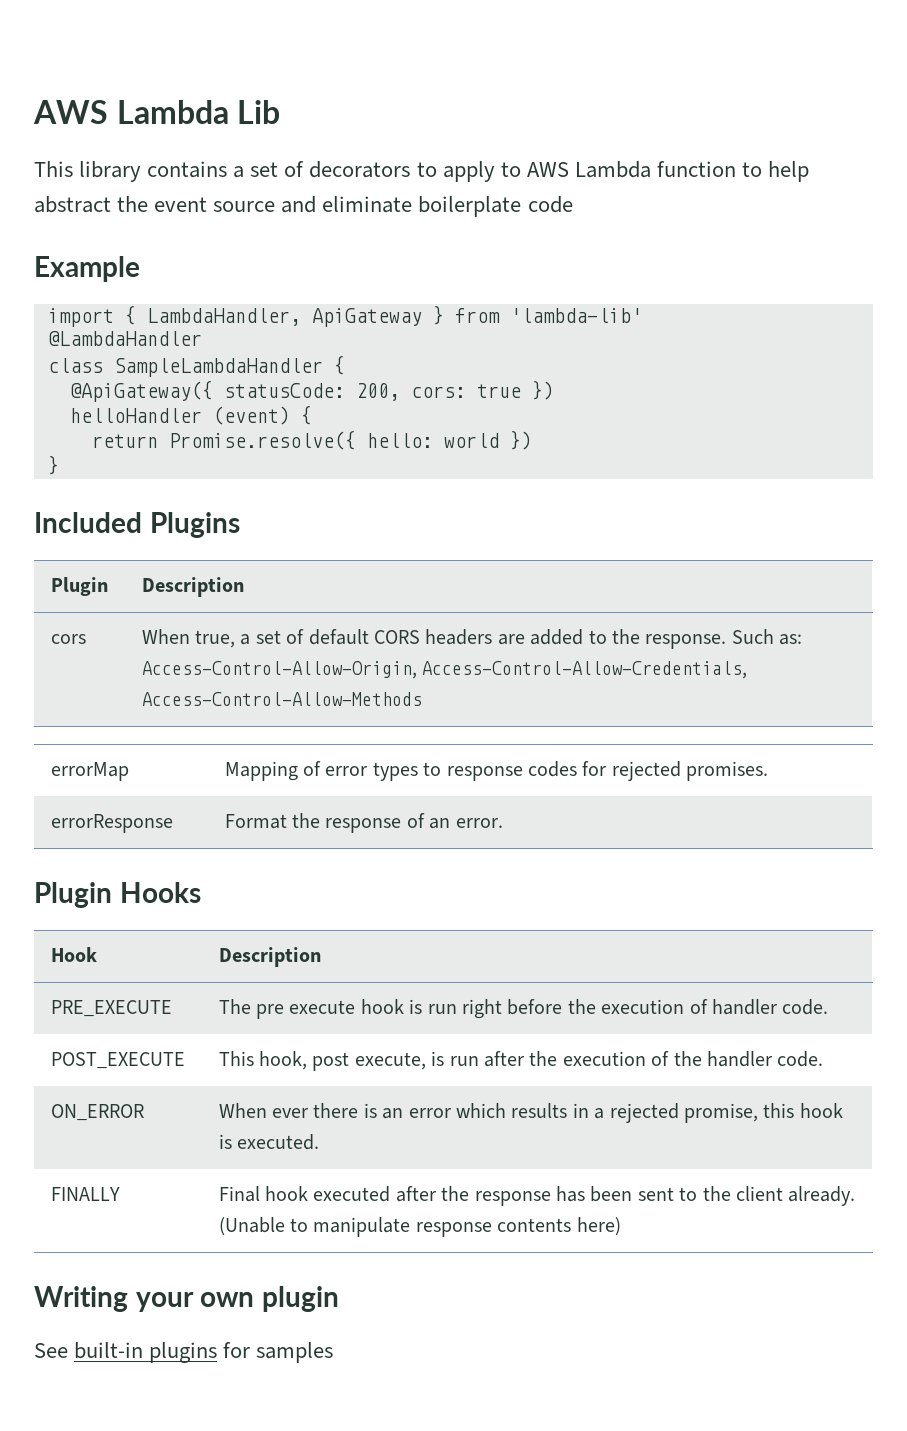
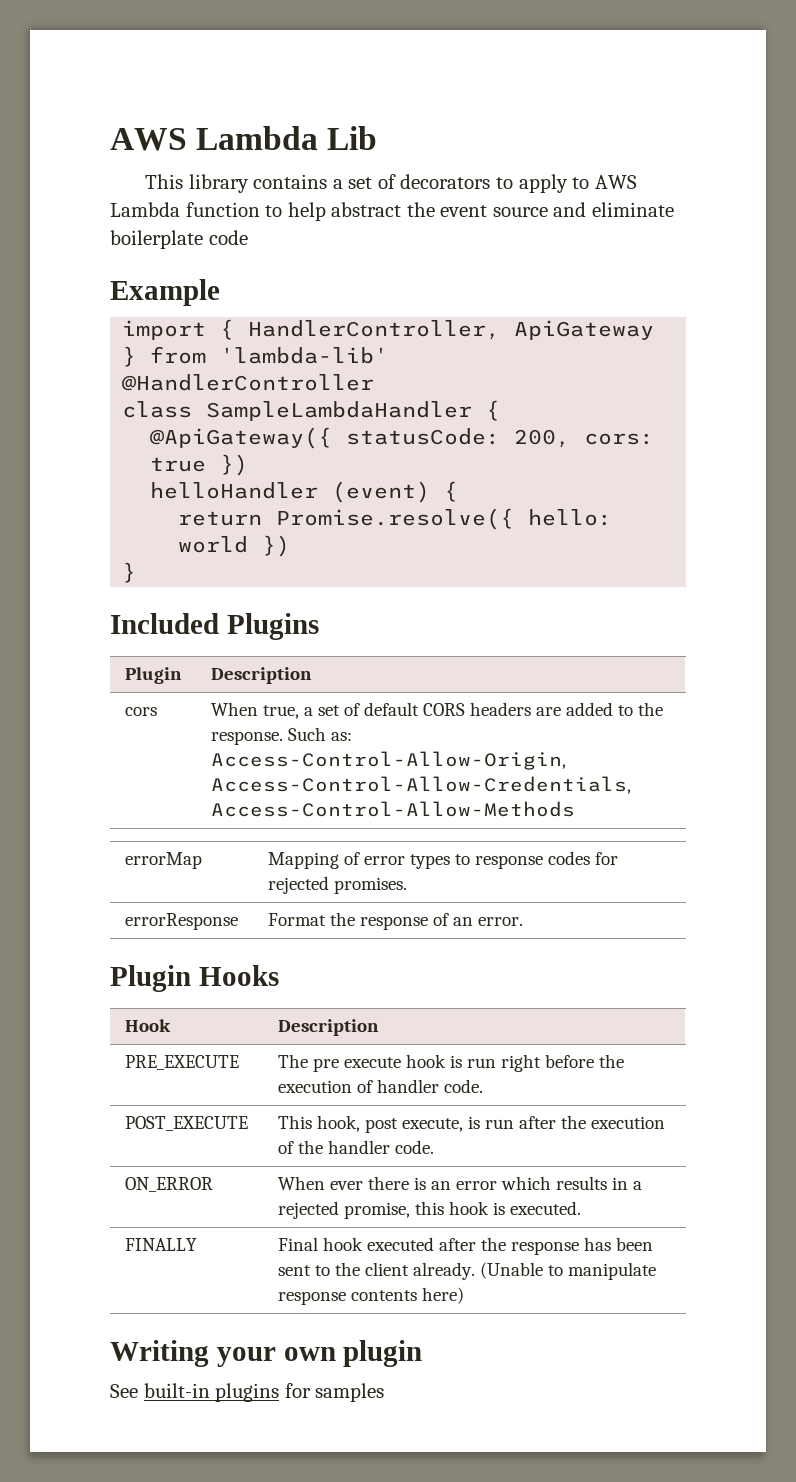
[146,308,301,326] LambdaHandler, -> [248,320,501,340] HandlerController,
[47,331,202,346] @LambdaHandler -> [122,374,375,391] @HandlerController

